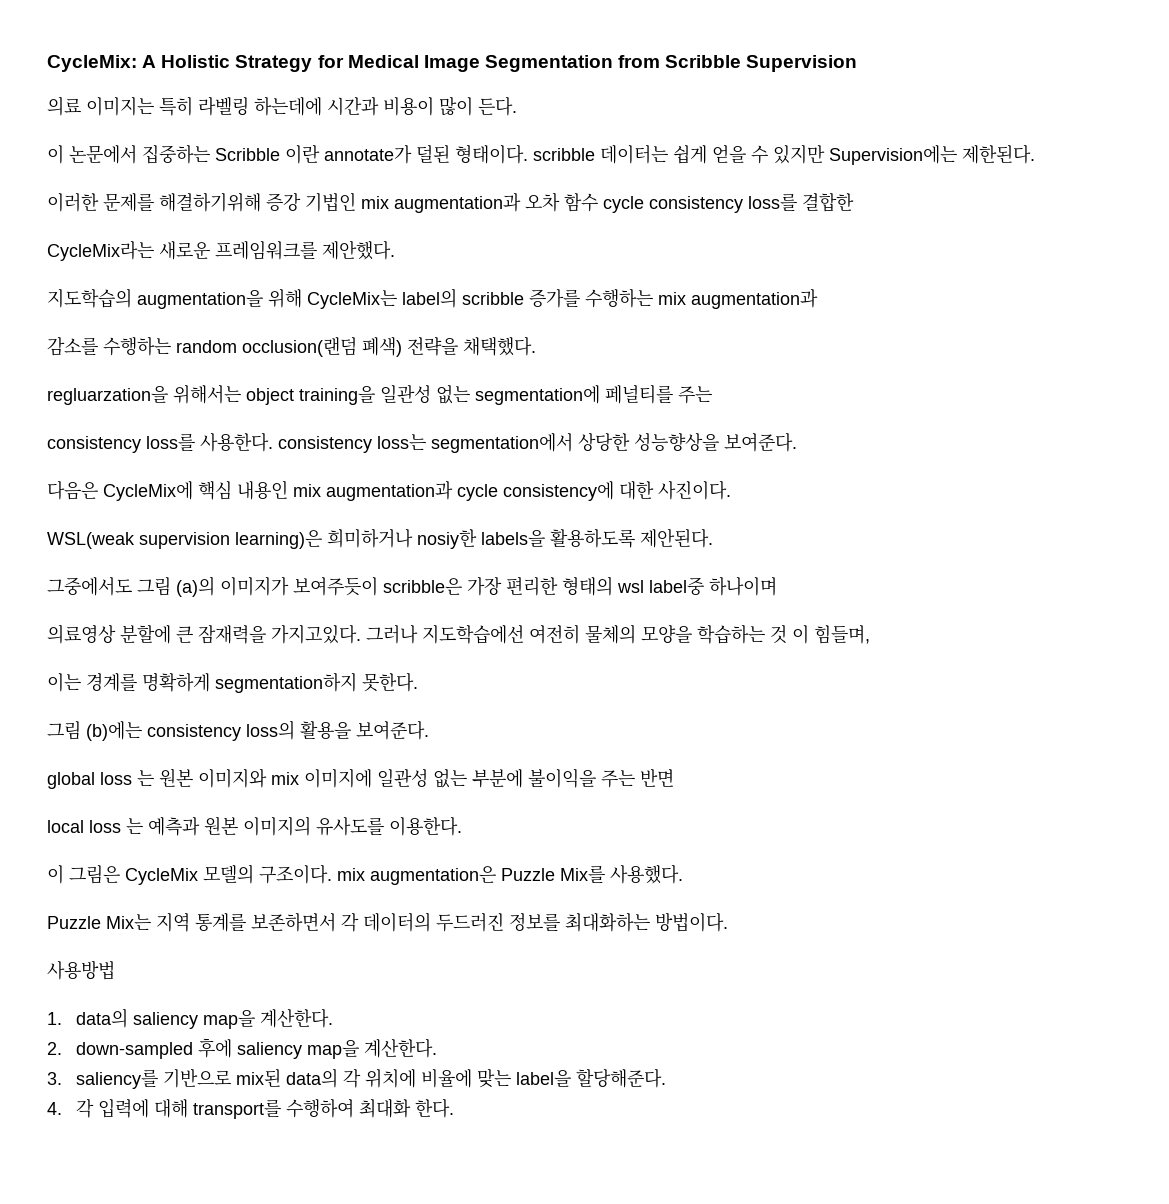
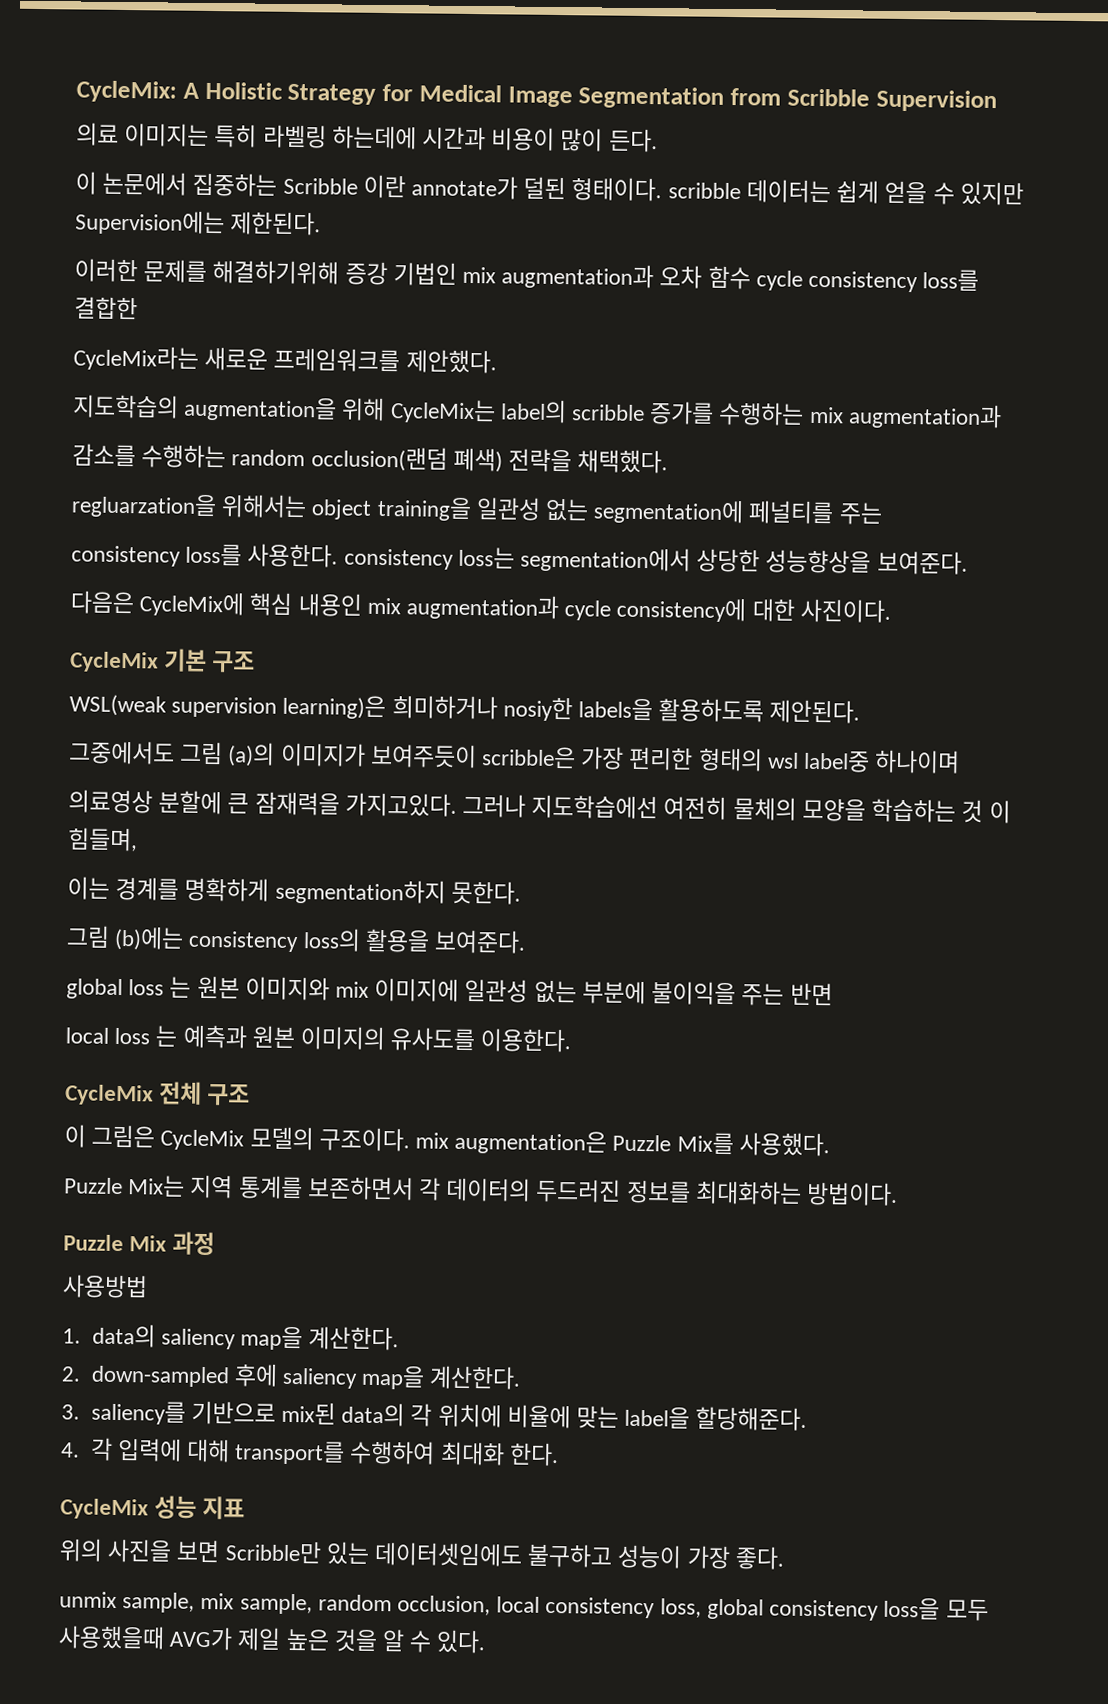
(731, 490) none -> [70,648,256,673] // CycleMix 기본 구조
(462, 826) none -> [65,1081,251,1106] // CycleMix 전체 구조
(728, 922) none -> [63,1231,216,1256] // Puzzle Mix 과정
(455, 1108) none -> [60,1495,246,1520] [59,1538,785,1570] [59,1591,989,1622] [58,1625,487,1654] // CycleMix 성능 지표 // 위의 사진을 보면 Scribble만 있는 데이터셋임에도 불구하고 성능이 가장 좋다. // unmix sample, mix sample, random occlusion, local consistency loss, global consistency loss을 모두 사용했을때 AVG가 제일 높은 것을 알 수 있다.

